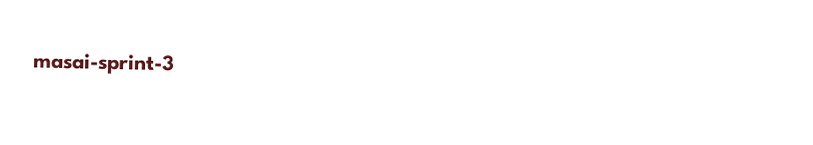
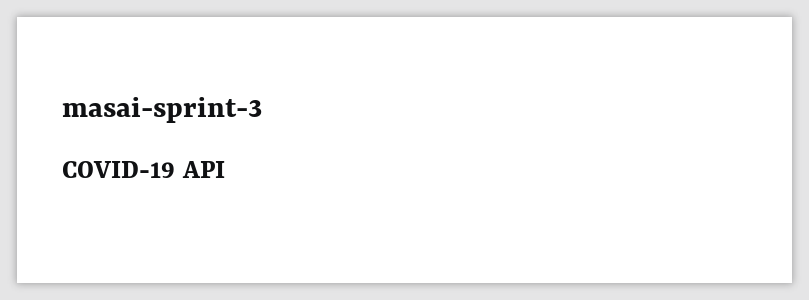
(175, 64) none -> [62,161,225,178] // COVID-19 API

